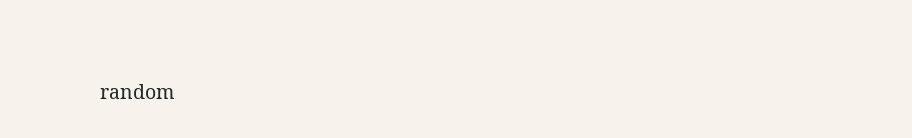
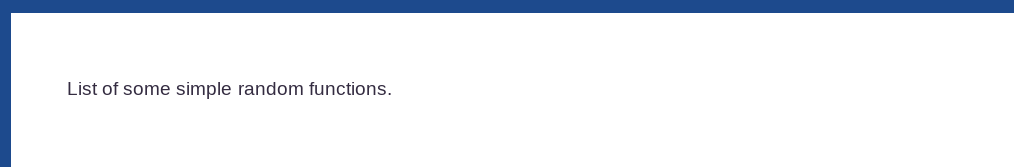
[100,84,174,99] random -> [67,82,392,99] List of some simple random functions.

